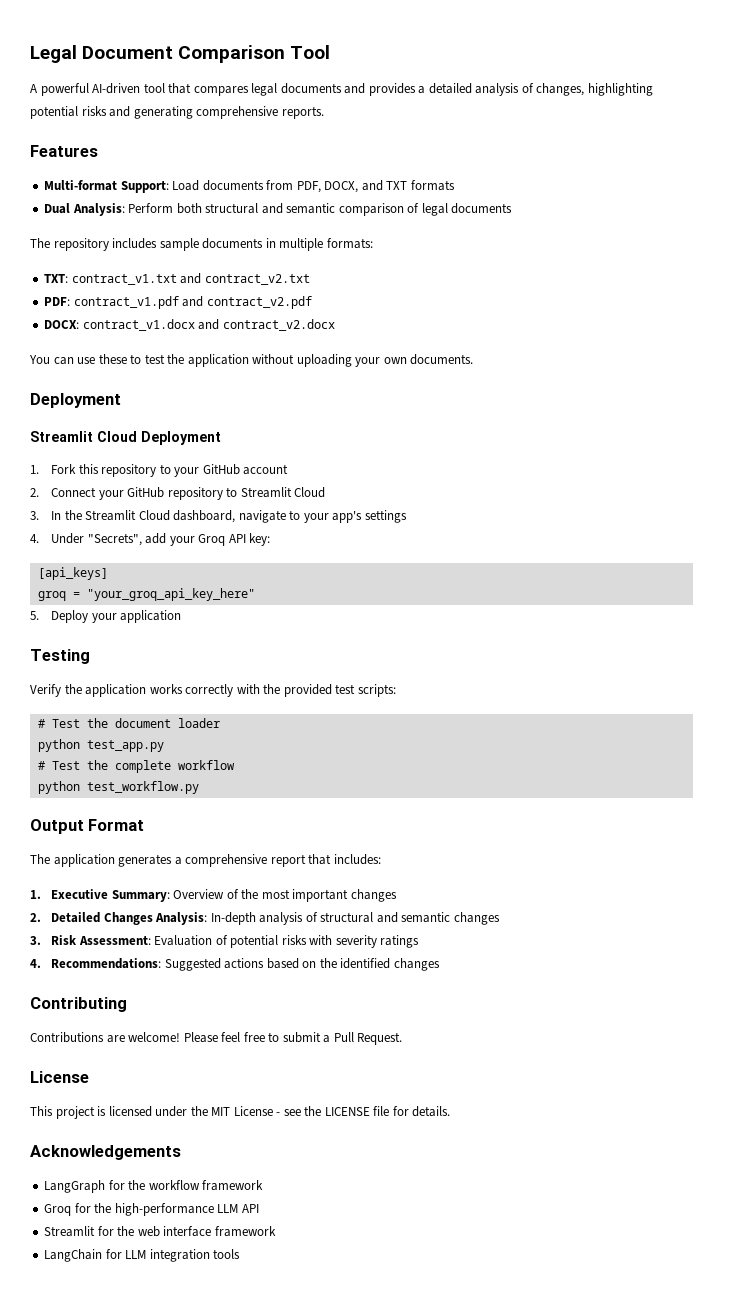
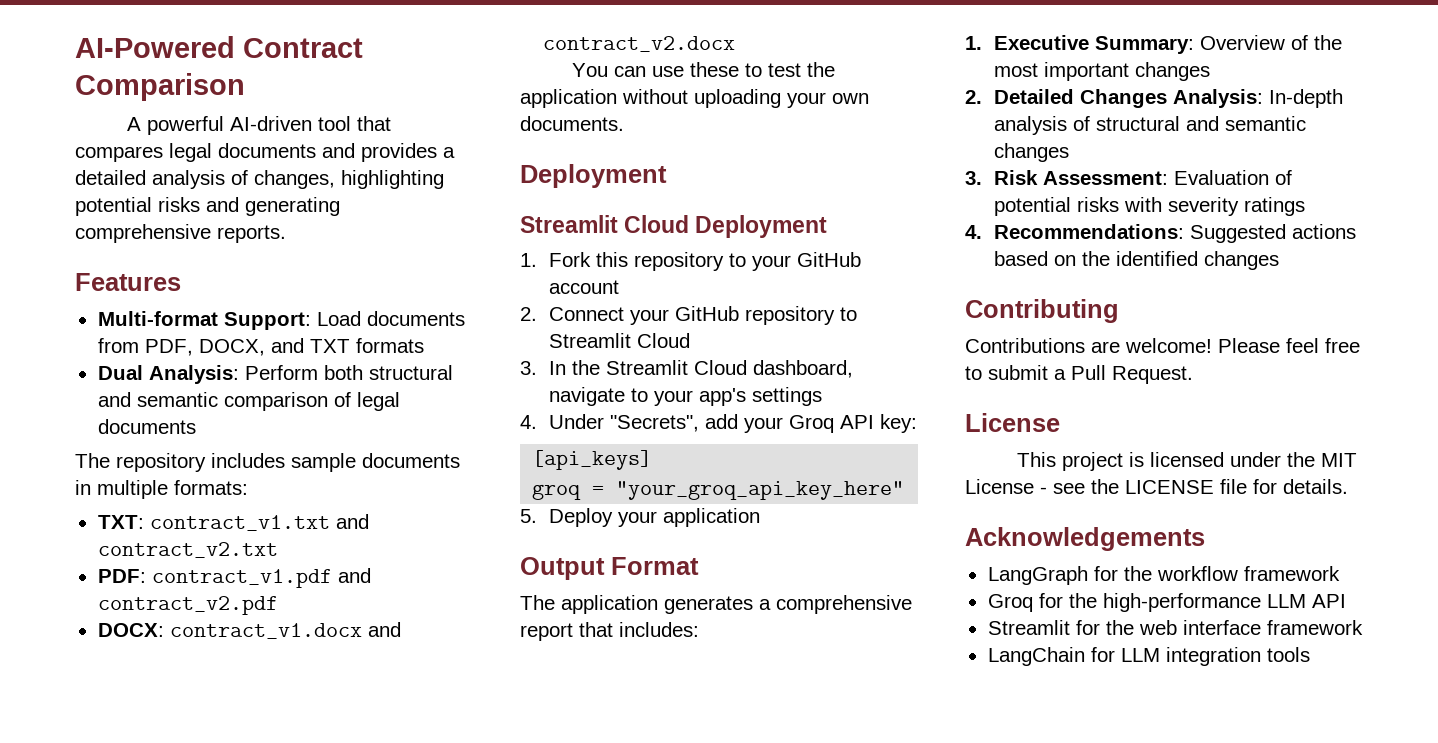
[30,45,174,63] Legal Document -> [75,36,363,58] AI-Powered Contract
[290,45,331,59] Tool -> (245, 87) none
[30,649,90,664] [30,684,396,697] [37,718,220,728] [37,739,164,752] [37,760,235,773] [37,781,199,794] // Testing // Verify the application works correctly with the provided test scripts: // # Test the document loader // python test_app.py // # Test the complete workflow // python test_workflow.py -> (760, 517) none

